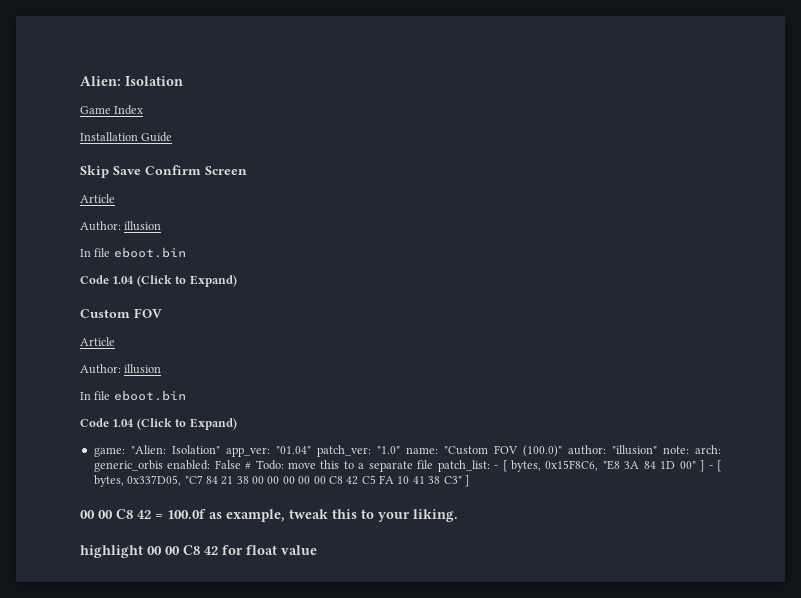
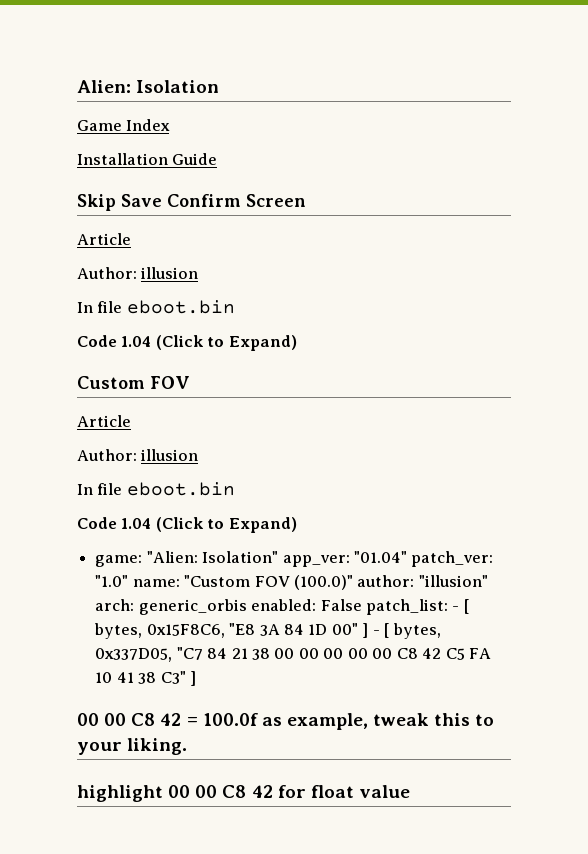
[662,446,689,454] note: -> (488, 581) none
[245,460,434,472] # Todo: move this to a separate file -> (362, 605) none

